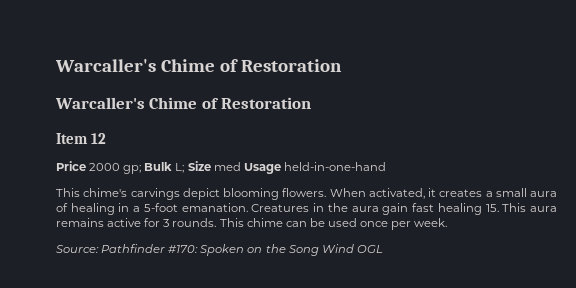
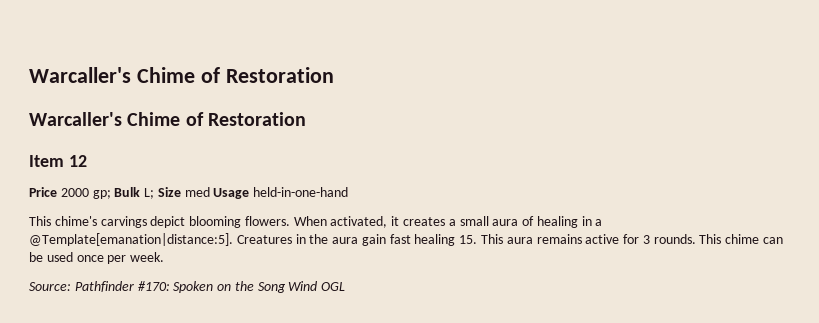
[143,203,248,212] 5-foot emanation. -> [29,233,233,246] @Template[emanation|distance:5].

